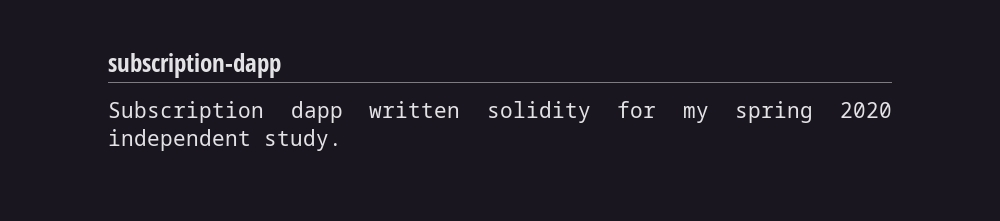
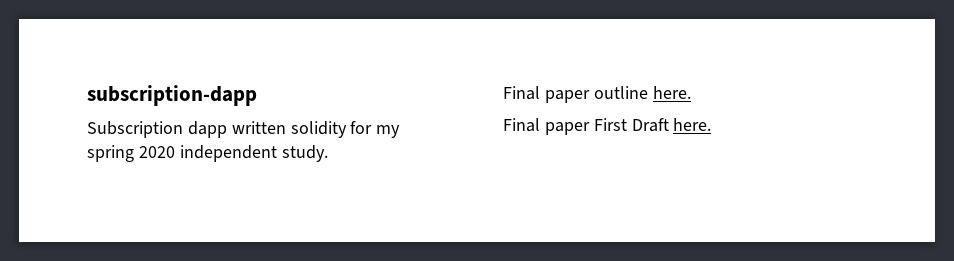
(342, 140) none -> [503,86,691,103] [503,118,712,135] // Final paper outline here. // Final paper First Draft here.

